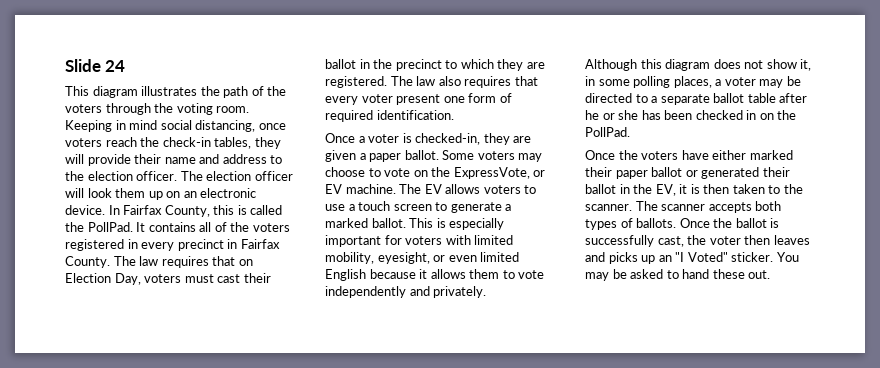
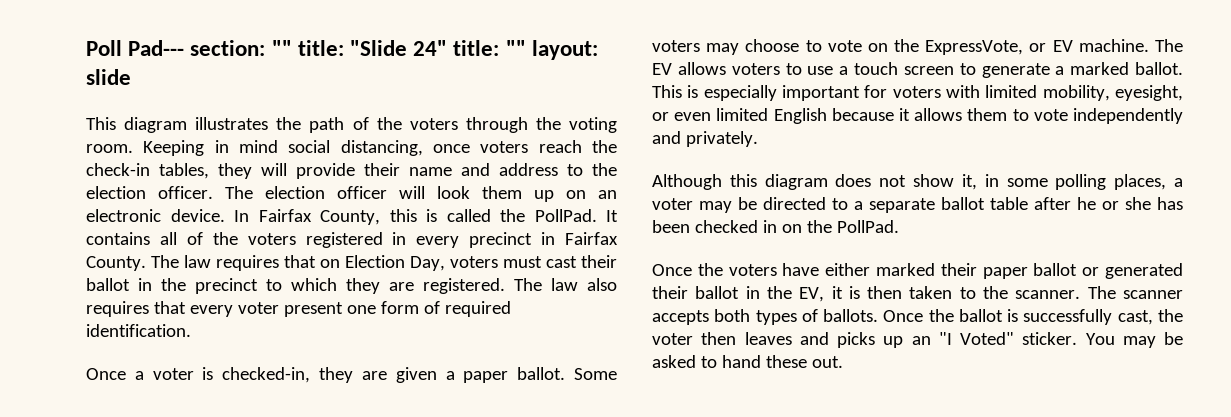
[65,59,126,72] Slide 24 -> [86,40,598,60] [86,69,131,85] Poll Pad--- section: "" title: "Slide 24" title: "" layout: slide

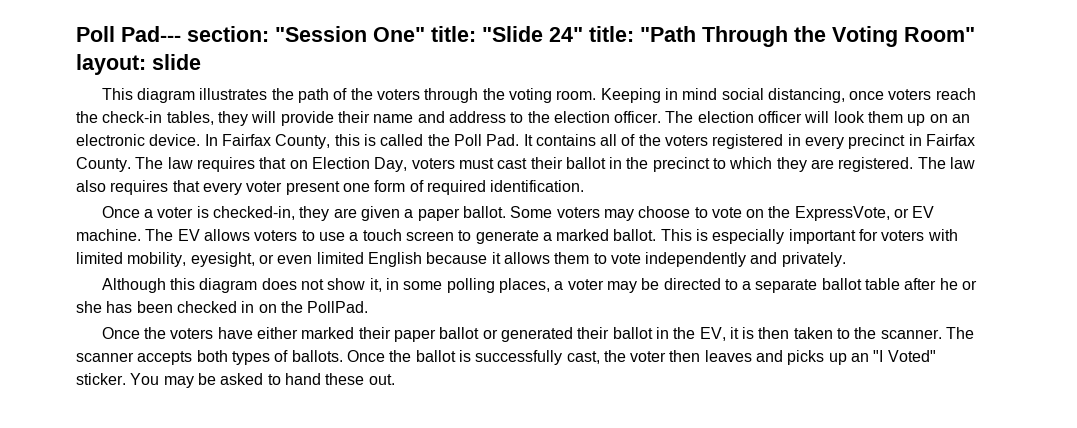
[271,40,292,56] "" -> [275,26,425,42] "Session One"
[505,40,526,56] "" -> [640,26,975,47] "Path Through the Voting Room"
[534,209,597,222] PollPad. -> [453,134,520,146] Poll Pad.

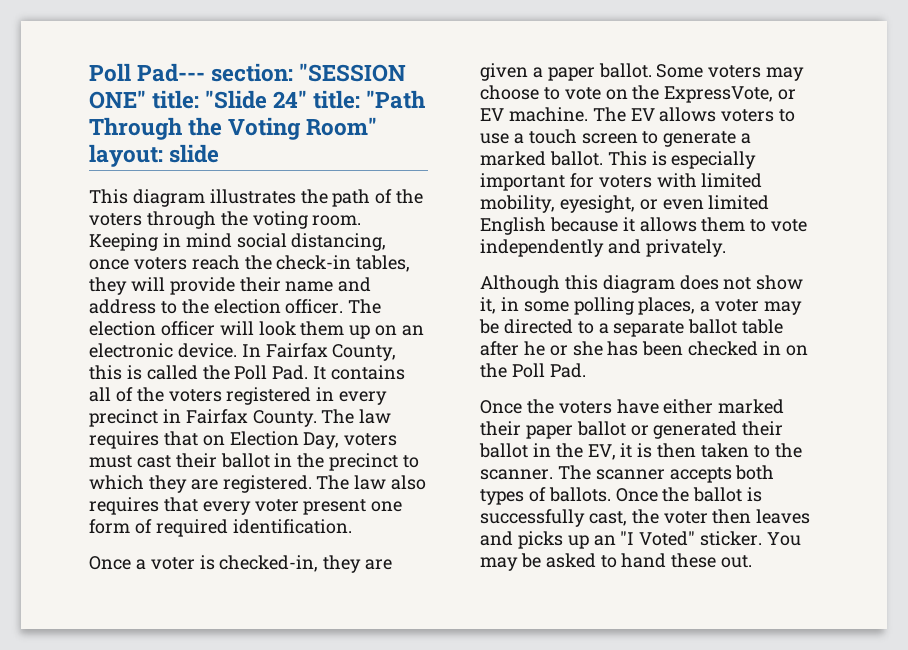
[275,26,425,42] "Session One" -> [299,63,407,82] [89,90,146,109] "SESSION ONE"
[307,301,369,313] PollPad. -> [511,363,586,378] Poll Pad.

